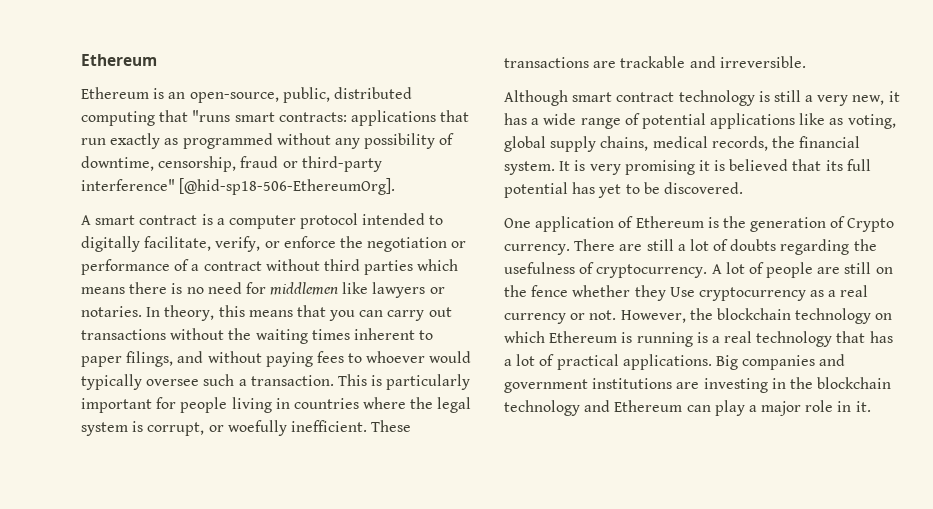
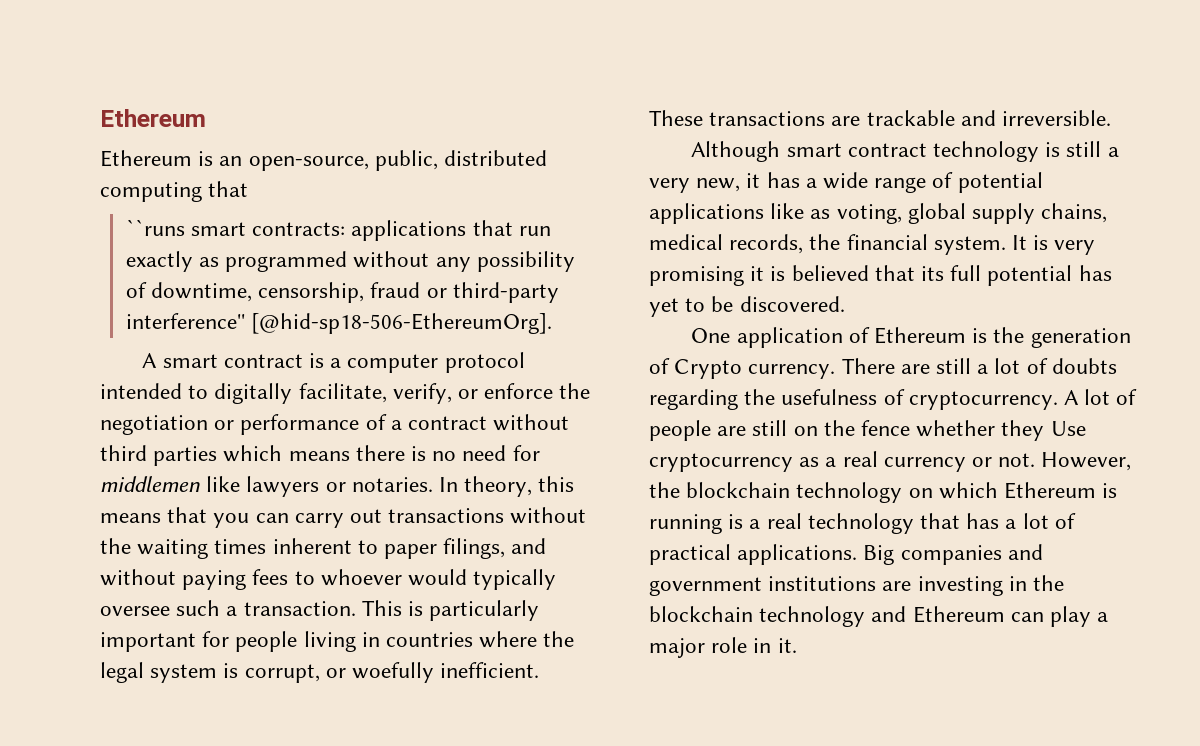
[192,110,231,122] "runs -> [125,219,185,236] // ``runs
[81,179,175,191] interference" -> [125,313,245,329] interference''

